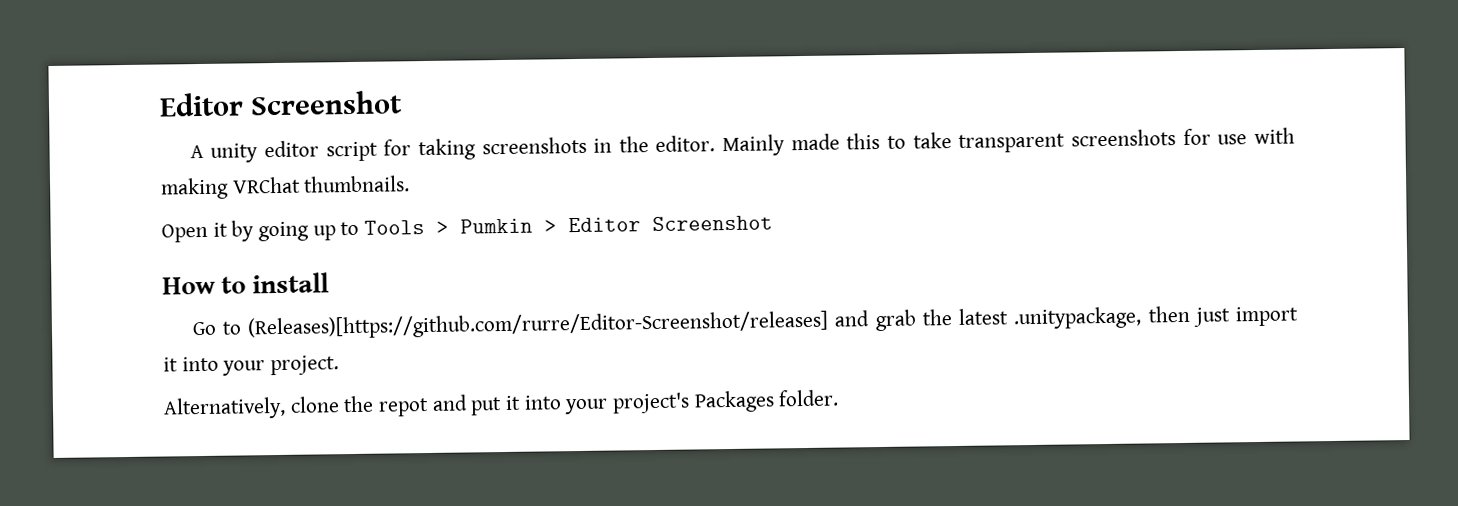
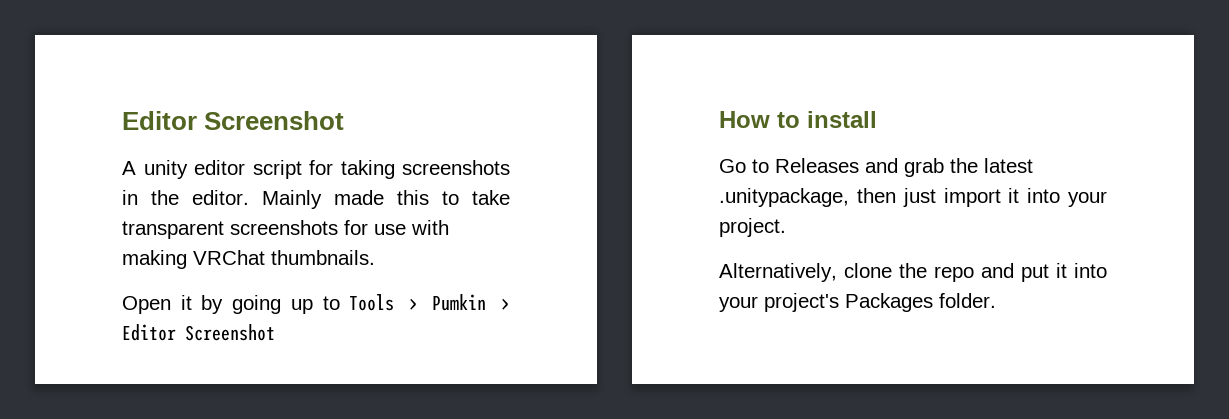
[247,310,830,340] (Releases)[https://github.com/rurre/Editor-Screenshot/releases] -> [775,158,859,173] Releases
[378,397,430,417] repot -> [934,266,974,282] repo

